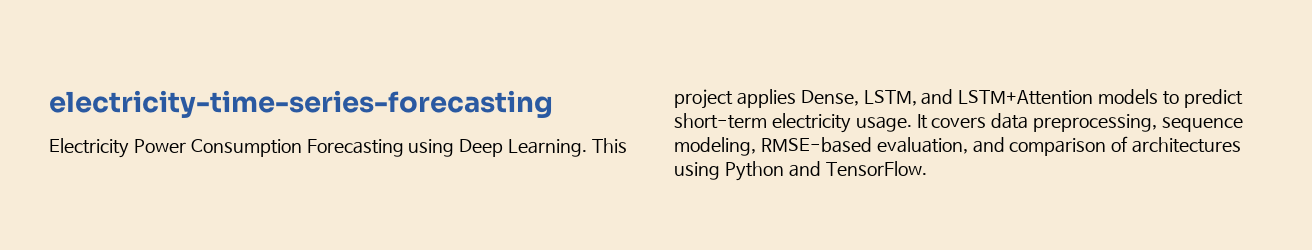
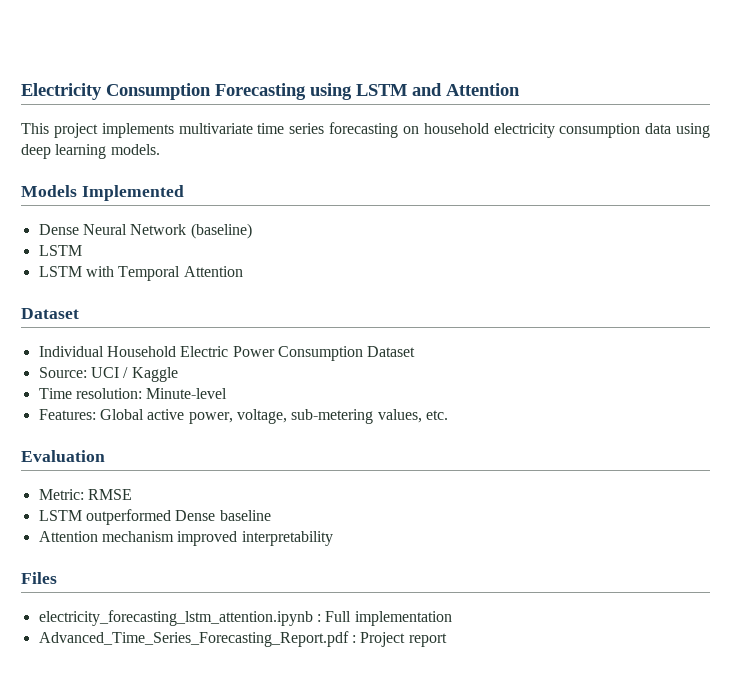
[49,90,553,118] [49,138,628,158] [674,89,1243,109] [674,113,1244,133] [674,136,1242,156] [674,161,927,181] electricity-time-series-forecasting // Electricity Power Consumption Forecasting using Deep Learning. This project applies Dense, LSTM, and LSTM+Attention models to predict short-term electricity usage. It covers data preprocessing, sequence modeling, RMSE-based evaluation, and comparison of architectures using Python and TensorFlow. -> [21,83,520,100] [21,122,711,138] [21,144,160,159] [21,185,184,201] [38,223,252,239] [38,245,82,256] [38,266,243,281] [21,308,79,319] [38,346,416,361] [38,367,178,382] [38,388,228,399] [38,409,448,424] [21,450,105,462] [38,489,132,500] [38,509,271,525] [38,531,333,546] [21,572,57,584] [38,610,452,626] [38,631,447,647] Electricity Consumption Forecasting using LSTM and Attention // This project implements multivariate time series forecasting on household electricity consumption data using deep learning models. // Models Implemented // Dense Neural Network (baseline) // LSTM // LSTM with Temporal Attention // Dataset // Individual Household Electric Power Consumption Dataset // Source: UCI / Kaggle // Time resolution: Minute-level // Features: Global active power, voltage, sub-metering values, etc. // Evaluation // Metric: RMSE // LSTM outperformed Dense baseline // Attention mechanism improved interpretability // Files // electricity_forecasting_lstm_attention.ipynb : Full implementation // Advanced_Time_Series_Forecasting_Report.pdf : Project report

